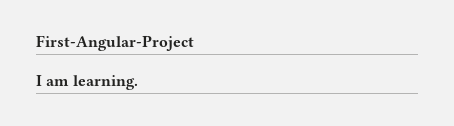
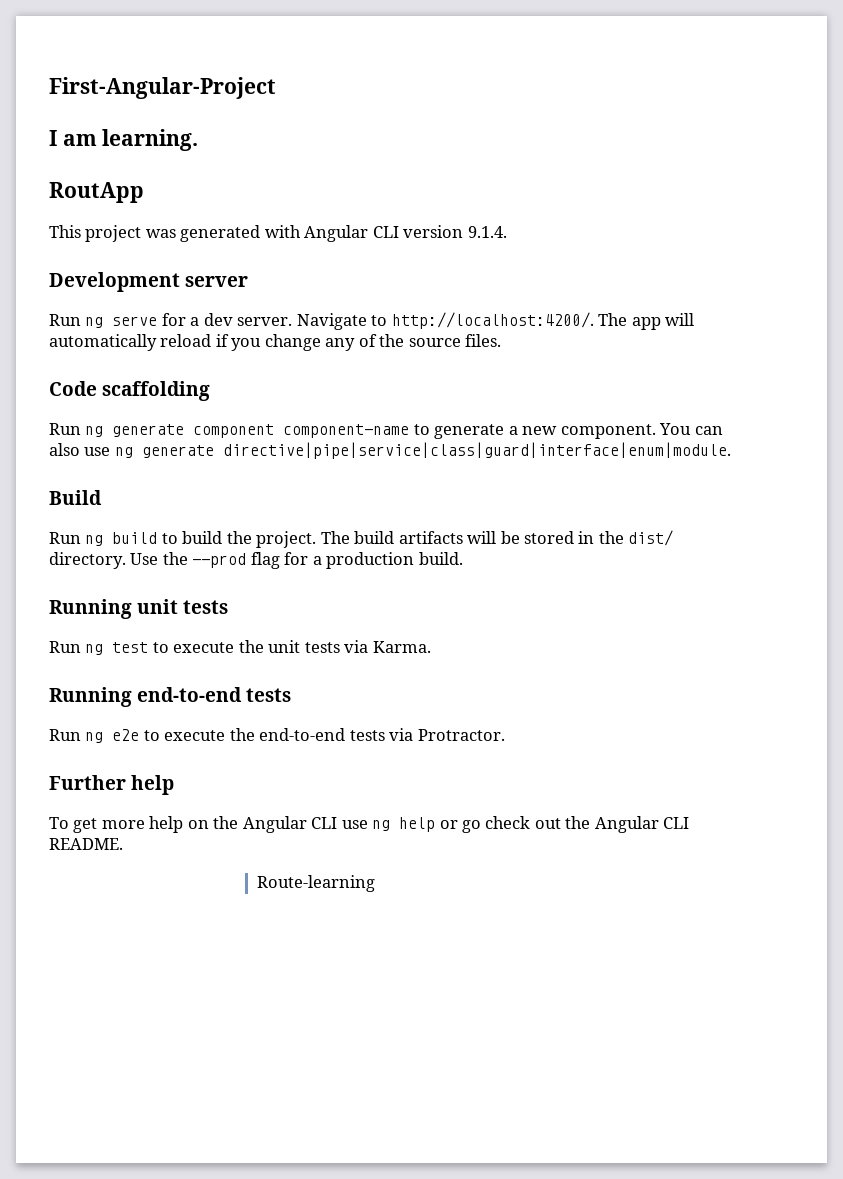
(138, 82) none -> [49,182,144,203] [49,225,507,242] [49,272,249,292] [49,312,695,330] [49,334,502,351] [49,381,211,401] [49,423,723,439] [49,442,731,459] [49,490,102,505] [49,530,674,548] [49,552,463,569] [49,599,229,619] [49,640,431,655] [49,687,292,707] [49,728,505,743] [49,775,175,795] [49,816,690,833] [49,838,123,850] [256,875,375,892] // RoutApp // This project was generated with Angular CLI version 9.1.4. // Development server // Run ng serve for a dev server. Navigate to http://localhost:4200/. The app will automatically reload if you change any of the source files. // Code scaffolding // Run ng generate component component-name to generate a new component. You can also use ng generate directive|pipe|service|class|guard|interface|enum|module. // Build // Run ng build to build the project. The build artifacts will be stored in the dist/ directory. Use the --prod flag for a production build. // Running unit tests // Run ng test to execute the unit tests via Karma. // Running end-to-end tests // Run ng e2e to execute the end-to-end tests via Protractor. // Further help // To get more help on the Angular CLI use ng help or go check out the Angular CLI README. // Route-learning

